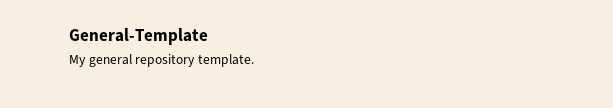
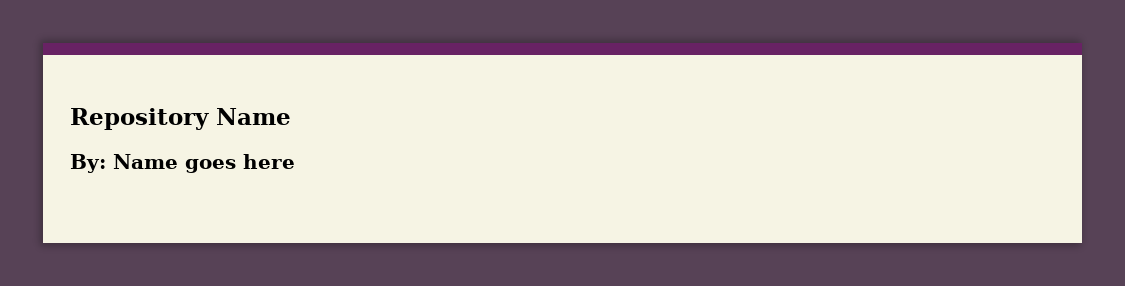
[69,28,208,45] [69,54,254,67] General-Template // My general repository template. -> [70,108,291,130] [70,154,295,173] Repository Name // By: Name goes here

